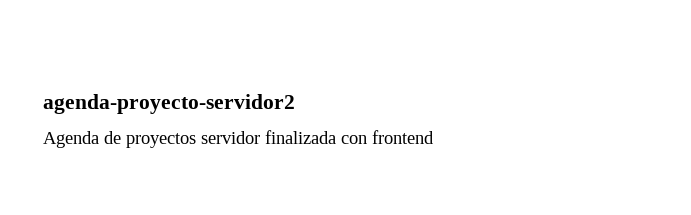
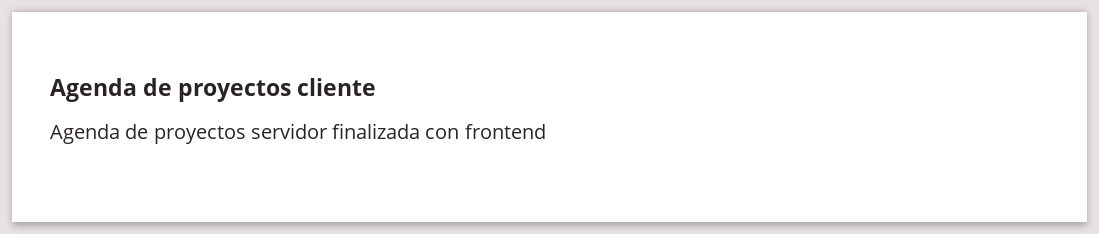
[43,94,295,114] agenda-proyecto-servidor2 -> [50,78,377,102] Agenda de proyectos cliente

